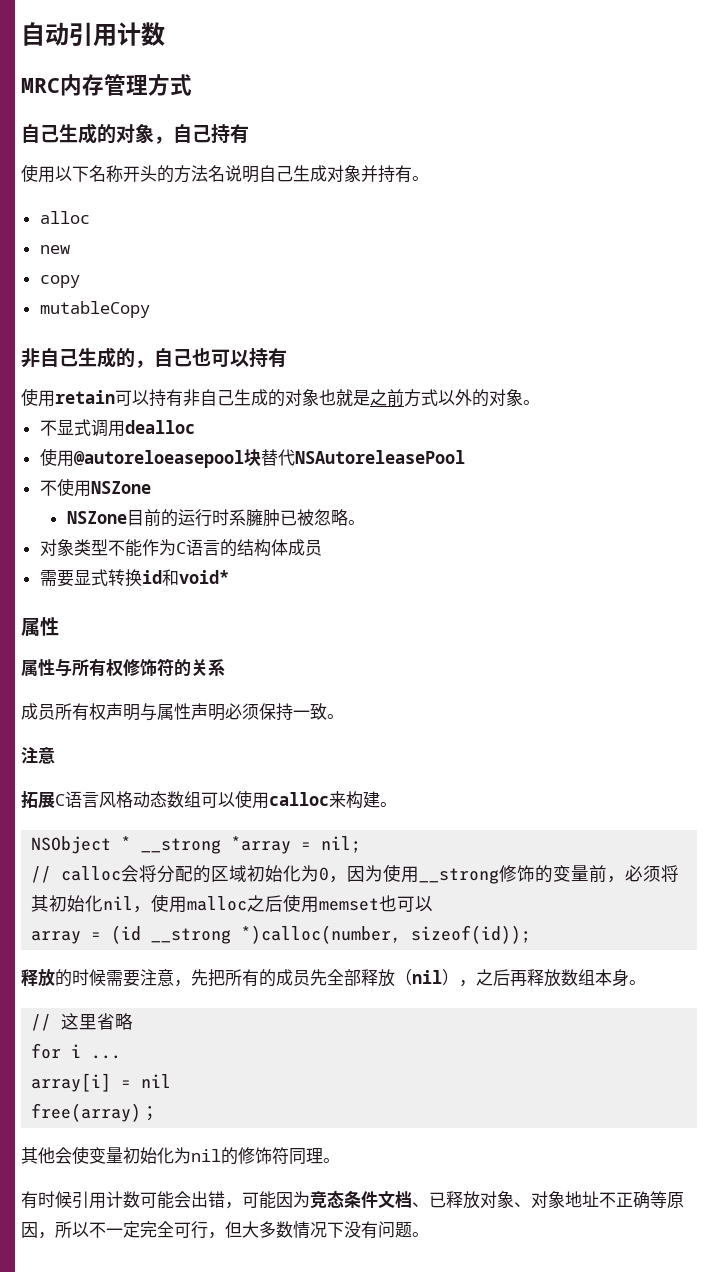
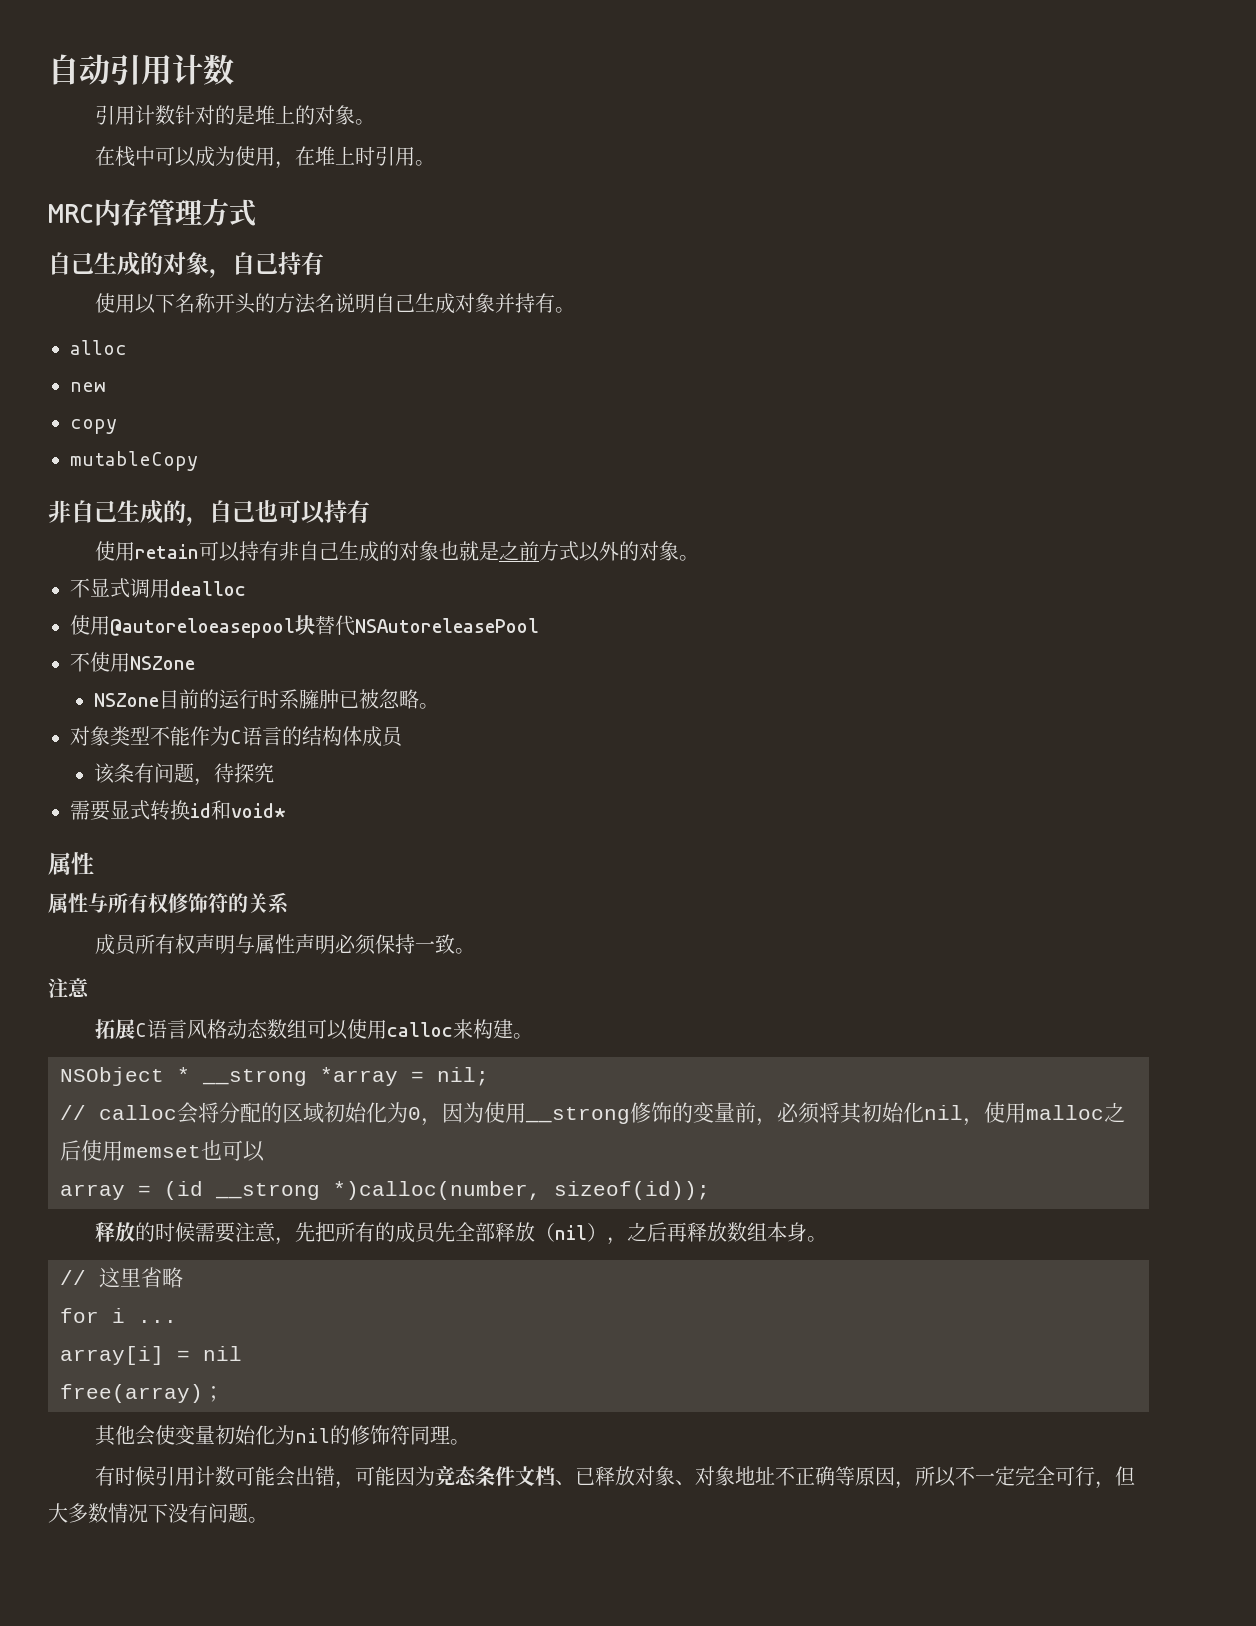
(165, 34) none -> [95,105,376,125] [95,146,436,169] // 引用计数针对的是堆上的对象。 // 在栈中可以成为使用，在堆上时引用。
(322, 548) none -> [93,763,274,786] // 该条有问题，待探究

